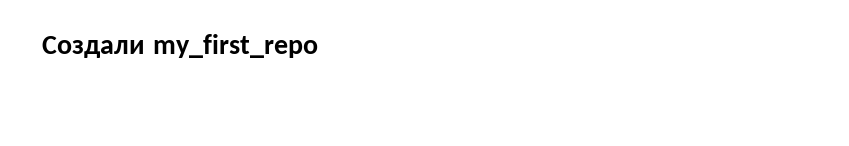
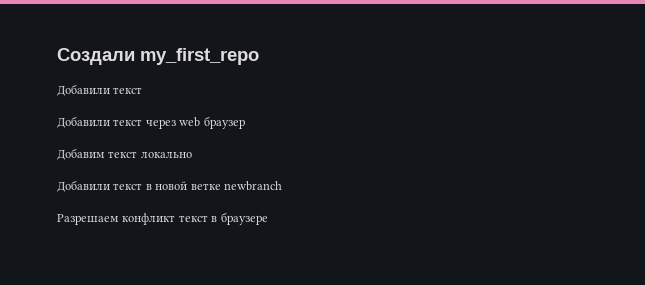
(318, 46) none -> [57,84,143,96] [57,116,245,129] [57,148,192,160] [57,180,282,192] [57,212,268,225] // Добавили текст // Добавили текст через web браузер // Добавим текст локально // Добавили текст в новой ветке newbranch // Разрешаем конфликт текст в браузере

